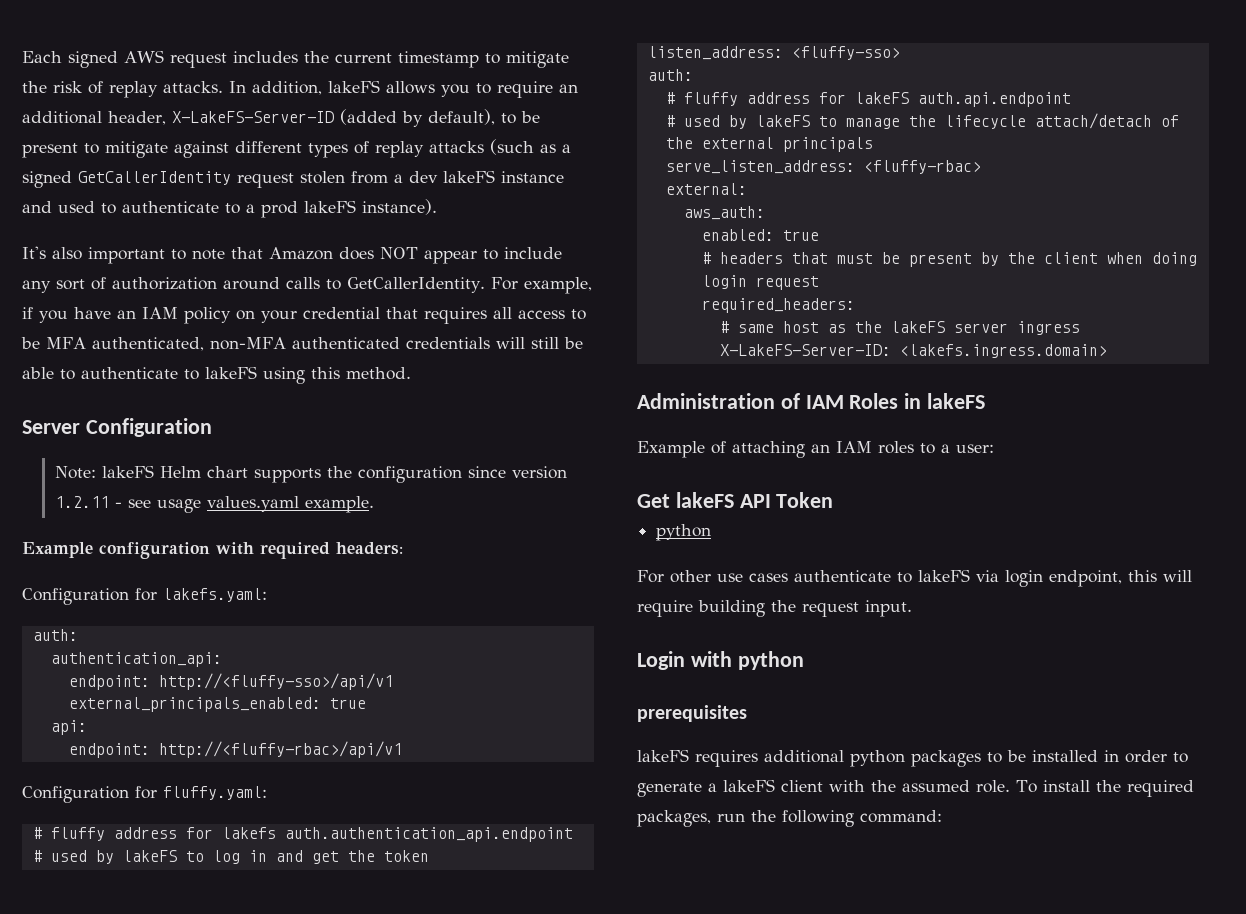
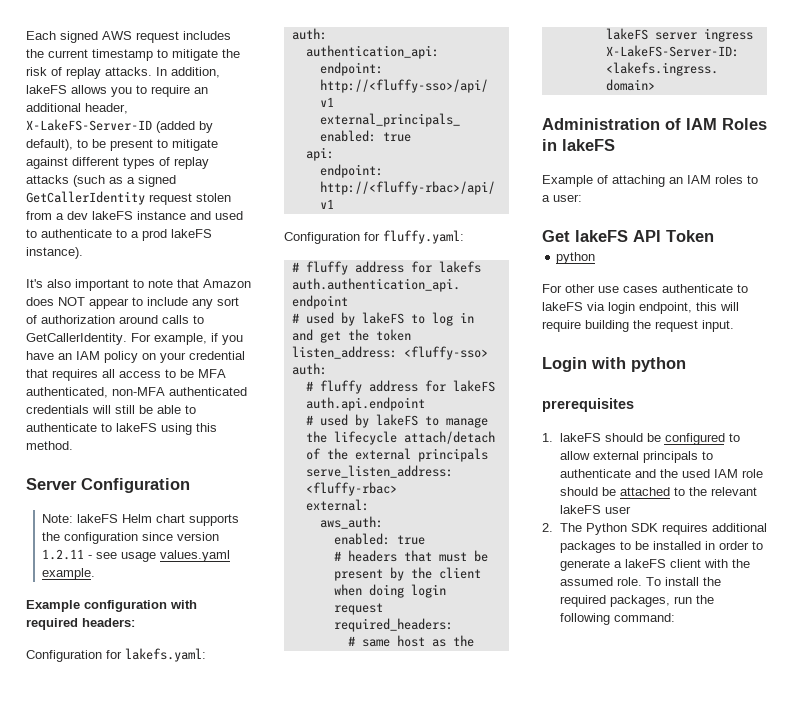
[637,749,689,762] lakeFS -> [542,433,740,445] [559,451,713,463] [559,469,763,478] [559,487,757,496] [559,505,631,514] [542,523,658,535] 1. lakeFS should be configured to allow external principals to authenticate and the used IAM role should be attached to the relevant lakeFS user // 2. The Python SDK
[850,750,905,767] python -> (767, 527) none

